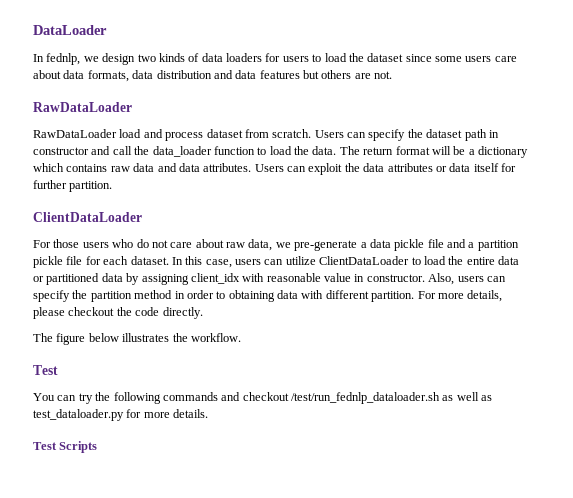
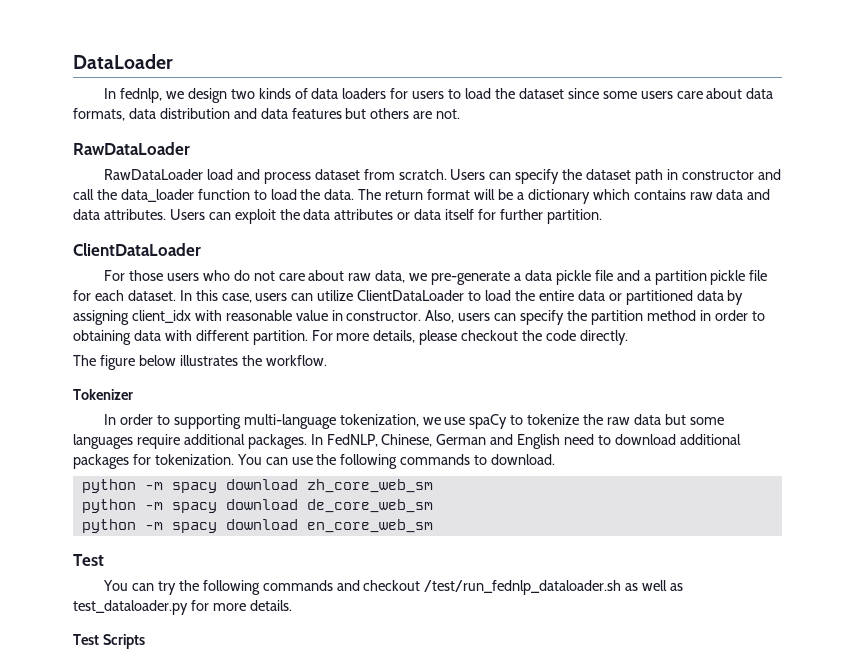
(241, 337) none -> [73,389,133,400] [104,414,724,429] [73,434,741,449] [73,454,556,469] [81,479,433,493] [81,499,433,513] [81,519,433,533] // Tokenizer // In order to supporting multi-language tokenization, we use spaCy to tokenize the raw data but some languages require additional packages. In FedNLP, Chinese, German and English need to download additional packages for tokenization. You can use the following commands to download. // python -m spacy download zh_core_web_sm // python -m spacy download de_core_web_sm // python -m spacy download en_core_web_sm

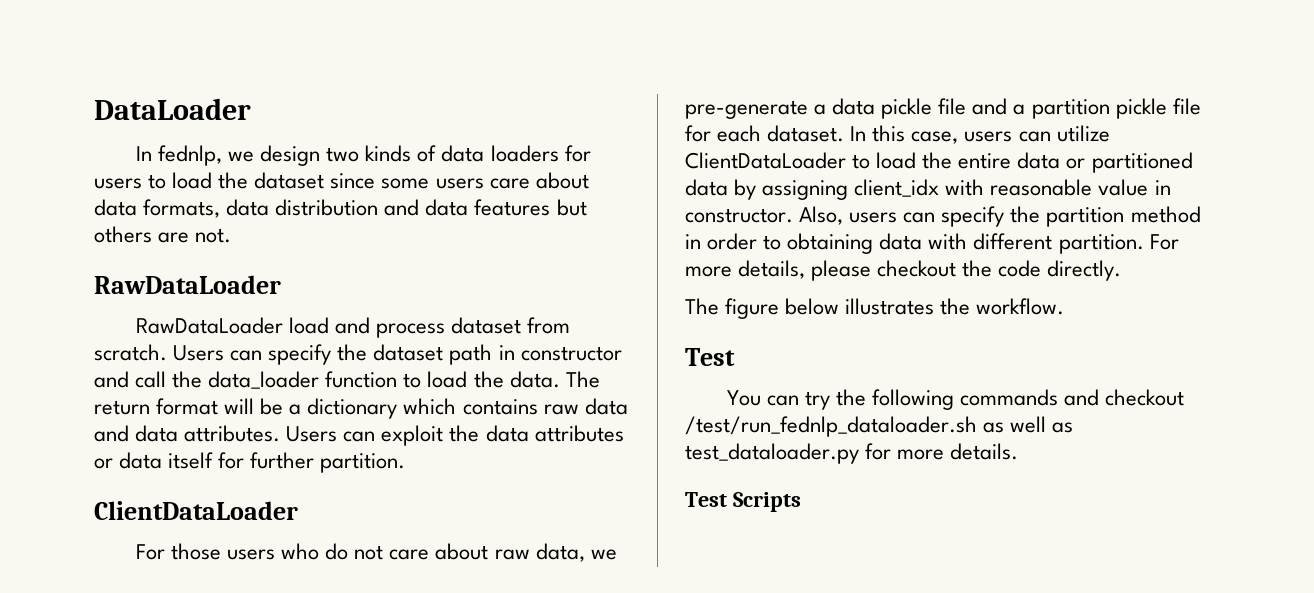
[73,389,133,400] [104,414,724,429] [73,434,741,449] [73,454,556,469] [81,479,433,493] [81,499,433,513] [81,519,433,533] // Tokenizer // In order to supporting multi-language tokenization, we use spaCy to tokenize the raw data but some languages require additional packages. In FedNLP, Chinese, German and English need to download additional packages for tokenization. You can use the following commands to download. // python -m spacy download zh_core_web_sm // python -m spacy download de_core_web_sm // python -m spacy download en_core_web_sm -> (1065, 306) none

